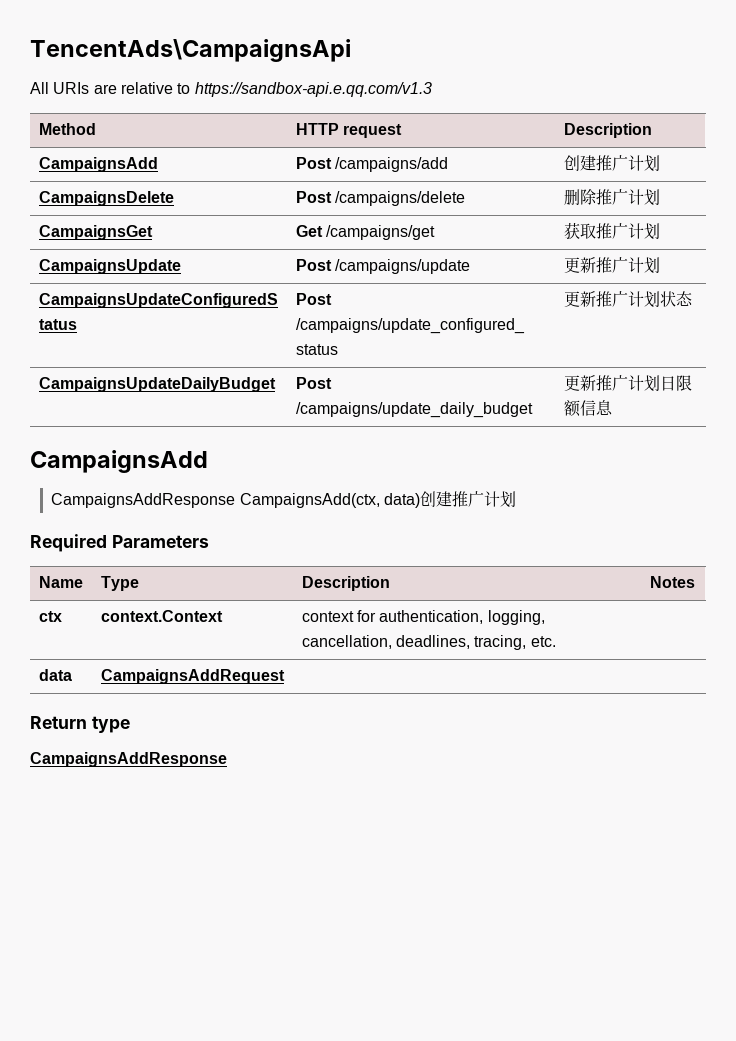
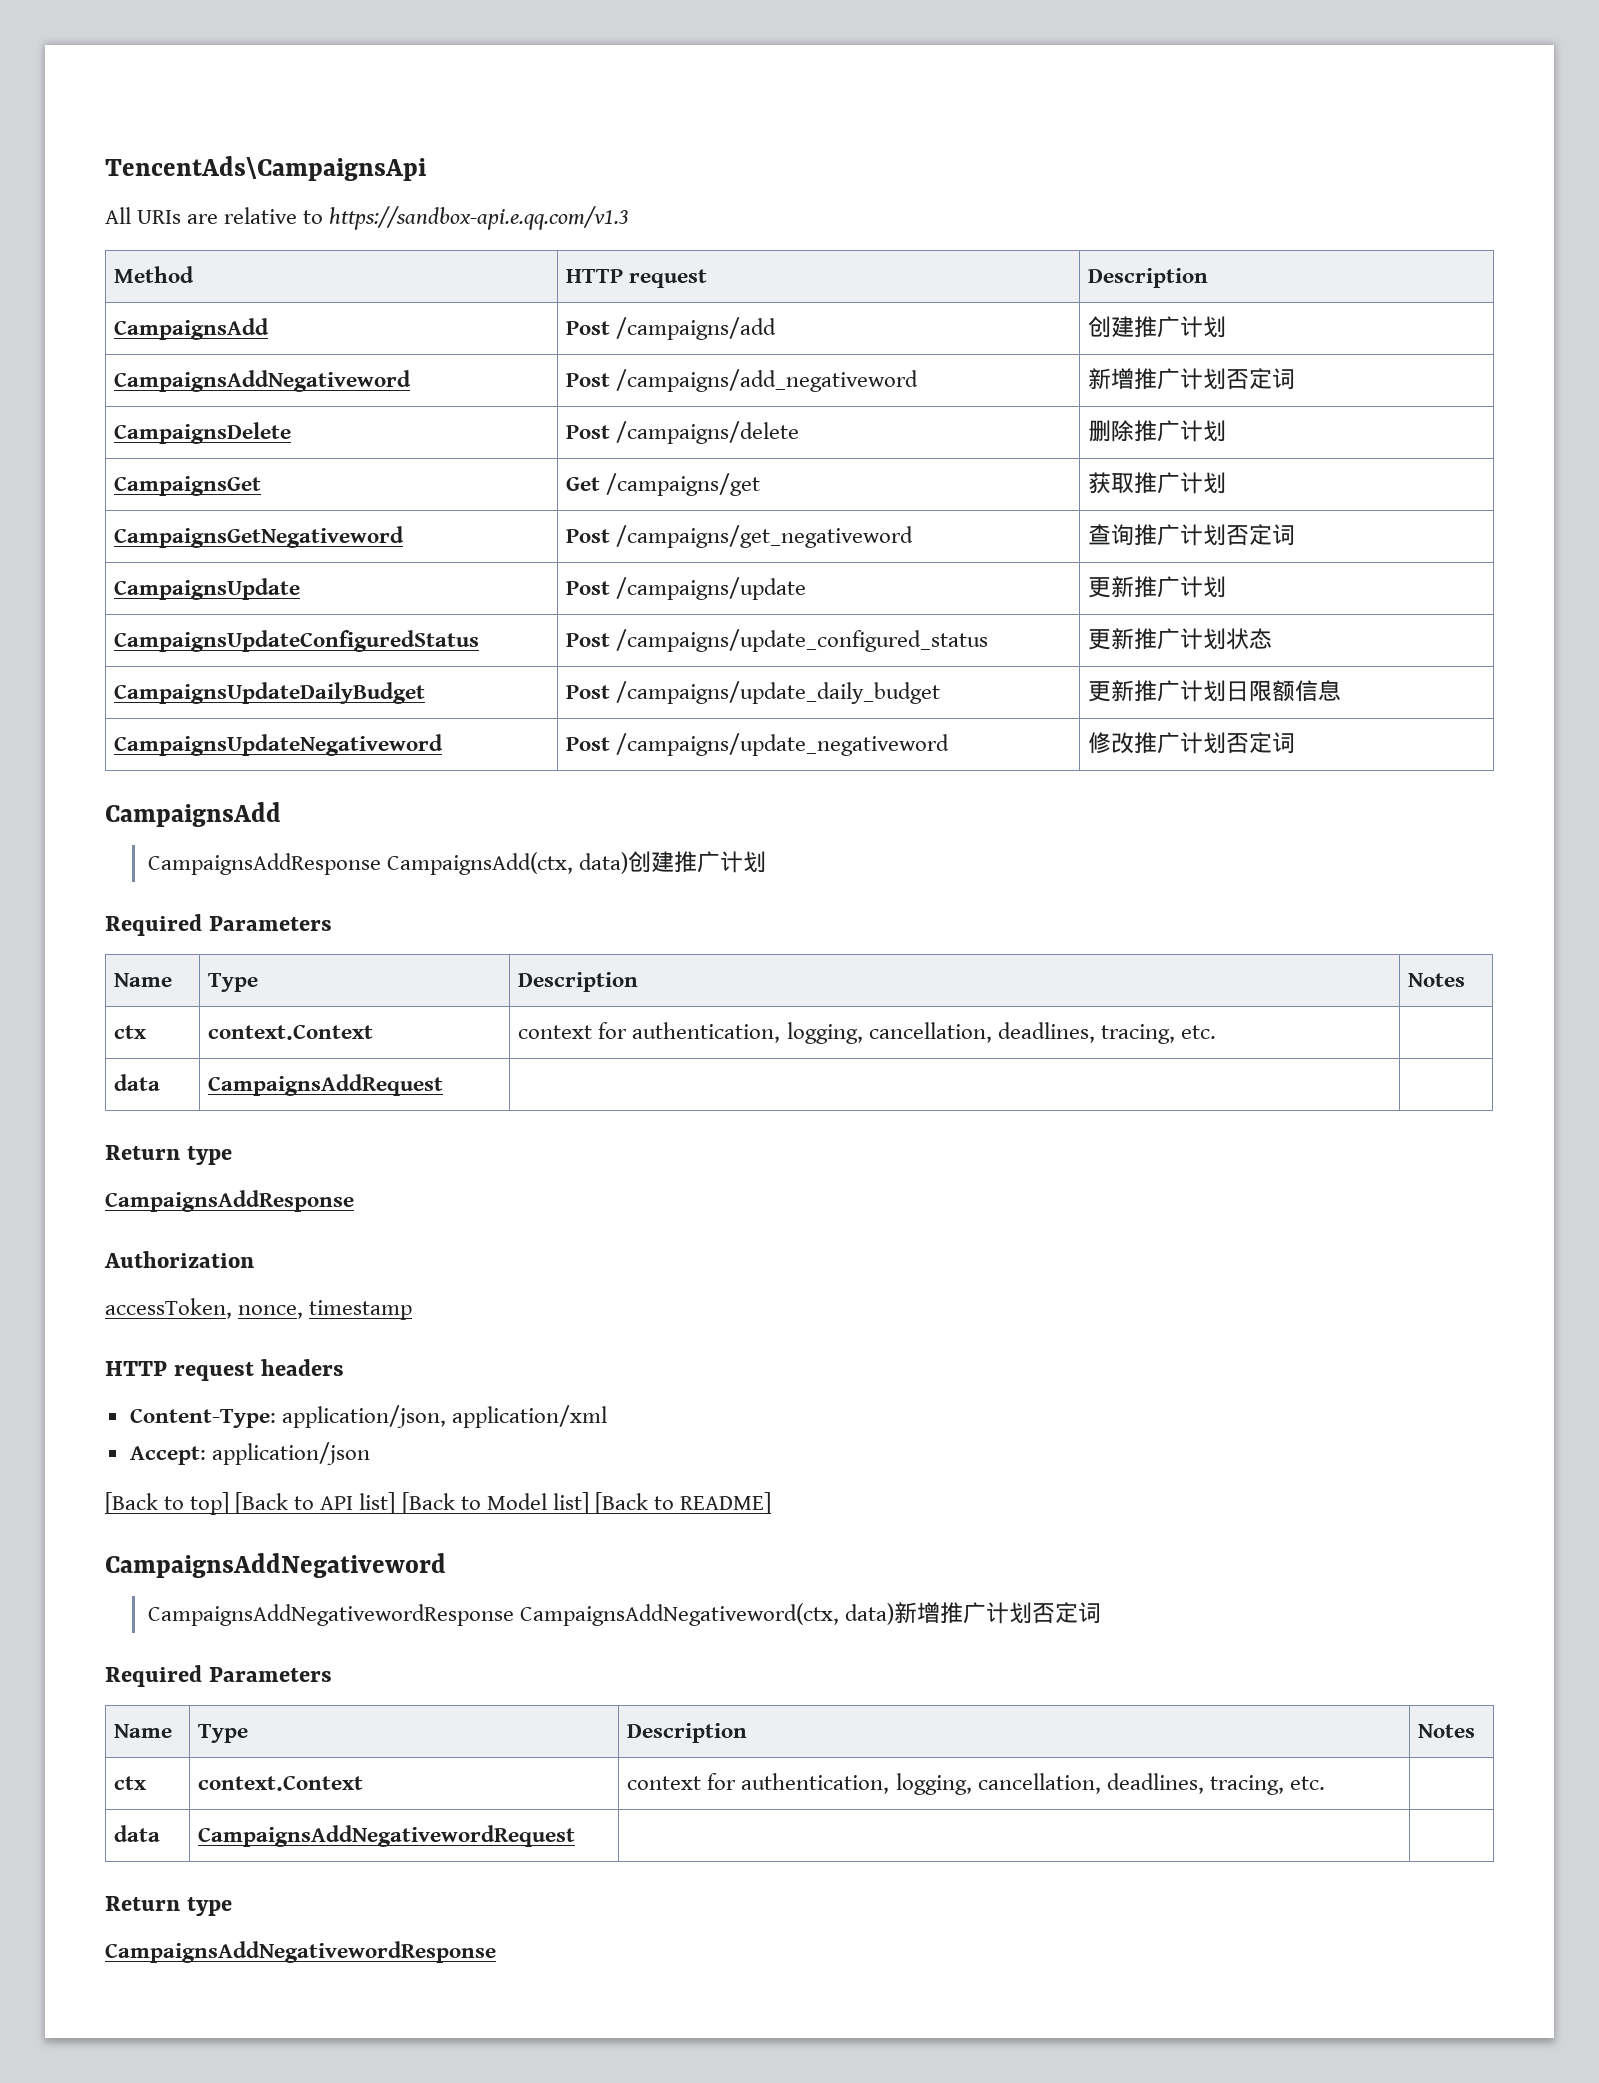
(660, 163) none -> [114,370,412,392] [566,369,919,392] [1088,368,1296,390] // CampaignsAddNegativeword | Post /campaigns/add_negativeword | 新增推广计划否定词
(660, 231) none -> [114,526,405,548] [566,525,914,548] [1088,524,1296,546] // CampaignsGetNegativeword | Post /campaigns/get_negativeword | 查询推广计划否定词
(613, 407) none -> [114,734,444,756] [566,733,950,756] [1088,732,1296,754] // CampaignsUpdateNegativeword | Post /campaigns/update_negativeword | 修改推广计划否定词
(227, 759) none -> [104,1251,254,1268] [105,1298,413,1320] [105,1359,344,1381] [129,1405,607,1428] [129,1442,370,1465] [105,1492,771,1515] [105,1553,446,1578] [147,1602,1101,1626] [105,1665,332,1687] [114,1724,173,1738] [198,1724,249,1743] [627,1723,748,1743] [1418,1724,1476,1738] [114,1776,147,1790] [198,1775,364,1791] [627,1773,1325,1795] [114,1825,161,1842] [198,1825,576,1847] [105,1896,232,1916] [105,1941,496,1963] // Authorization // accessToken, nonce, timestamp // HTTP request headers // Content-Type: application/json, application/xml // Accept: application/json // [Back to top] [Back to API list] [Back to Model list] [Back to README] // CampaignsAddNegativeword // CampaignsAddNegativewordResponse CampaignsAddNegativeword(ctx, data)新增推广计划否定词 // Required Parameters // Name | Type | Description | Notes // ctx | context.Context | context for authentication, logging, cancellation, deadlines, tracing, etc. | // data | CampaignsAddNegativewordRequest | | // Return type // CampaignsAddNegativewordResponse

